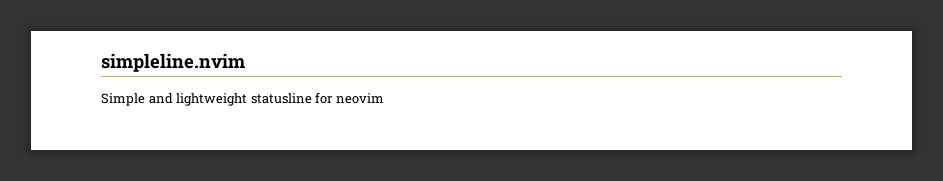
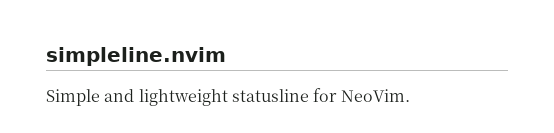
[335,93,384,104] neovim -> [340,89,410,102] NeoVim.

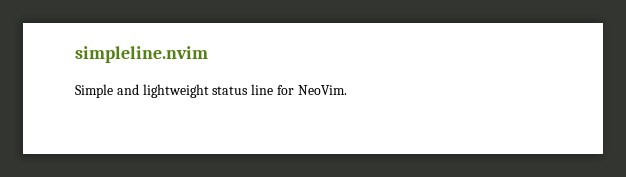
[231,89,309,102] statusline -> [212,84,274,95] status line

